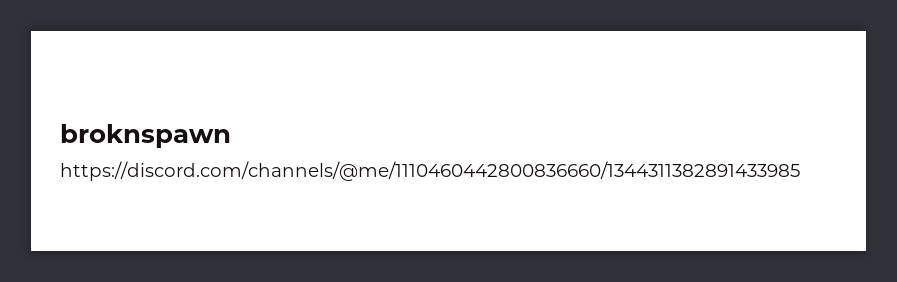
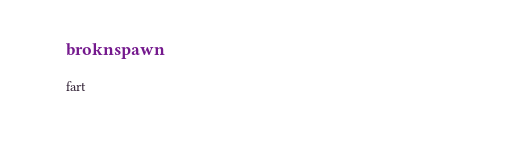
[60,161,800,181] https://discord.com/channels/@me/1110460442800836660/1344311382891433985 -> [66,81,86,91] fart

